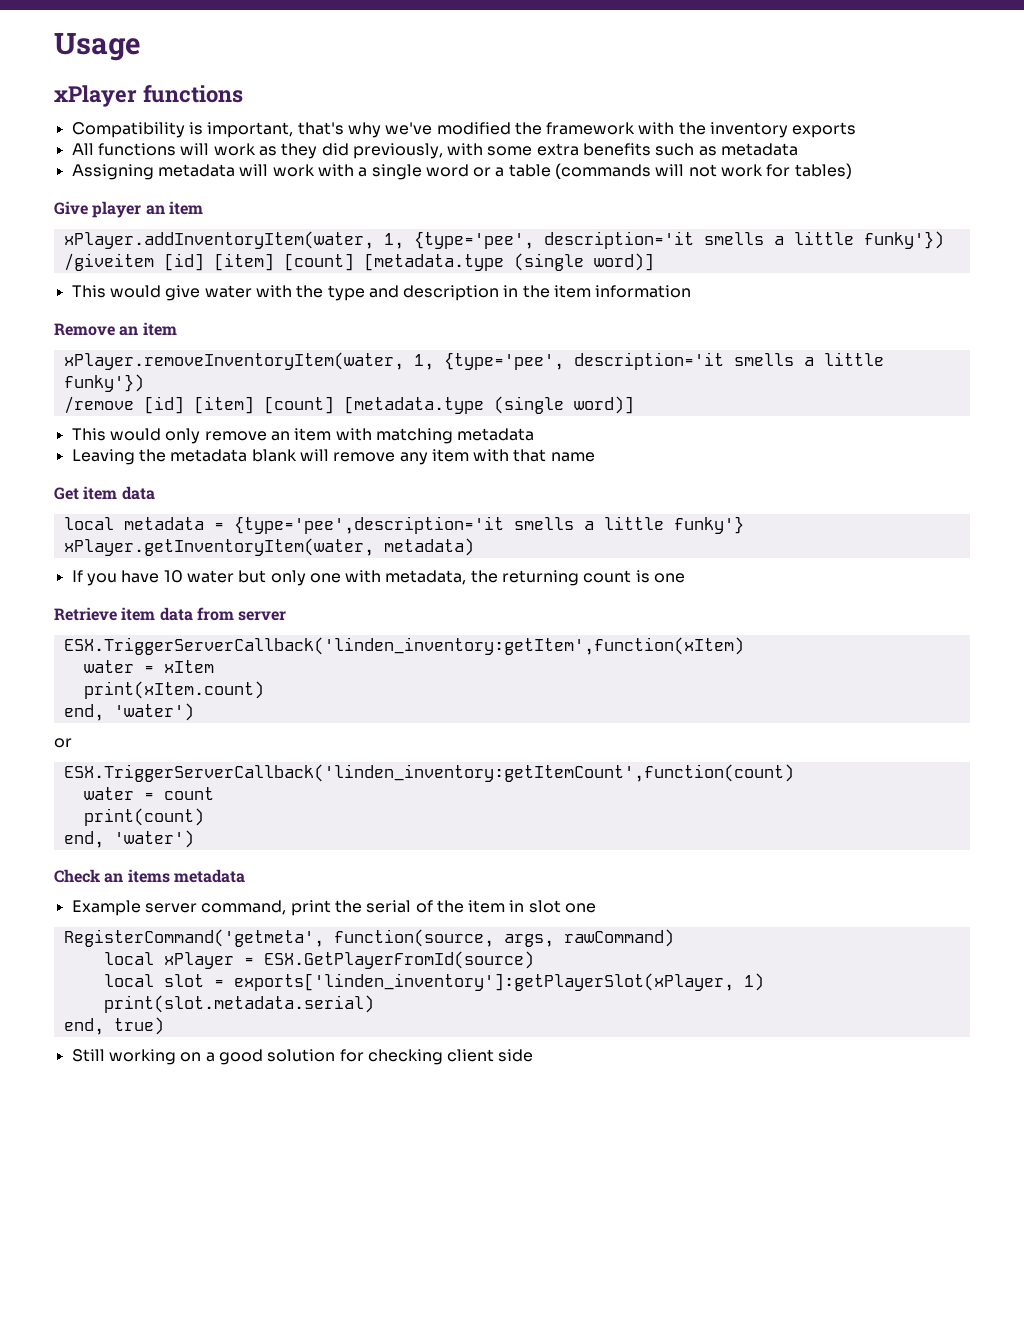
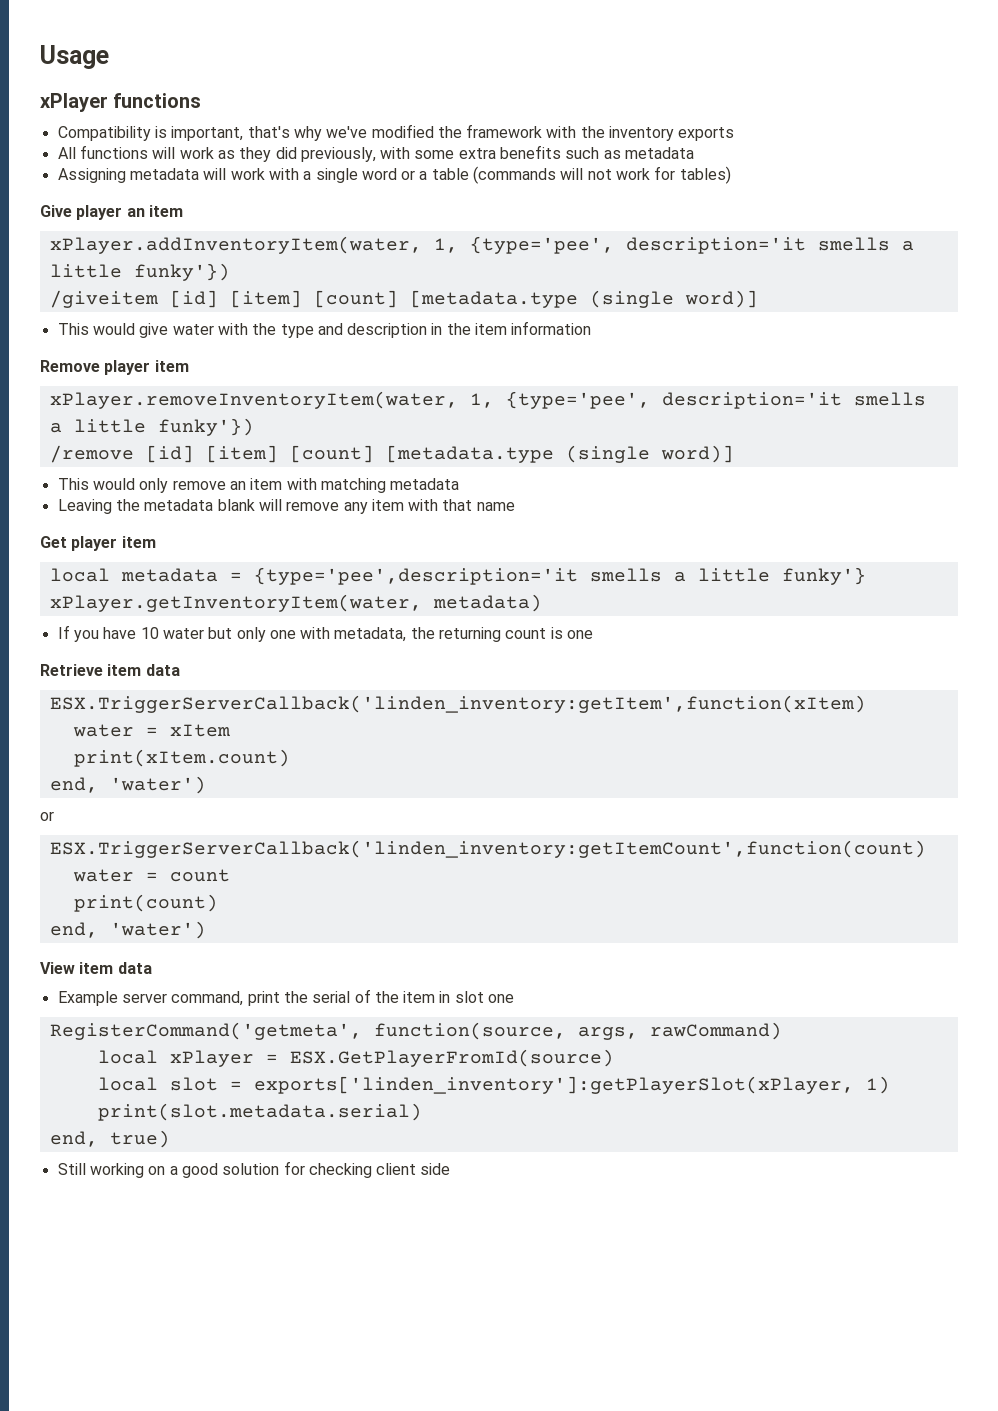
[119,326,139,336] an -> [104,360,151,375] player
[83,486,155,500] item data -> [71,536,156,551] player item
[196,607,287,621] from server -> (180, 670) none
[54,869,245,883] Check an items metadata -> [40,962,152,974] View item data

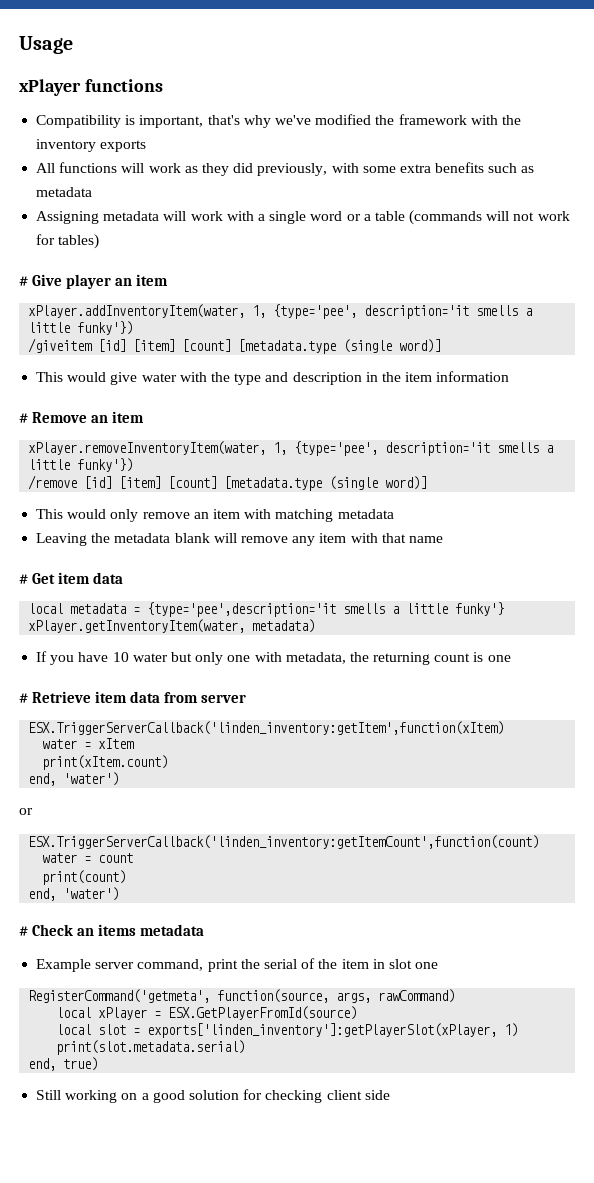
(731, 175) none -> [19,276,28,286] #
[40,360,151,375] Remove player -> [19,412,109,423] # Remove an
[40,536,156,551] Get player item -> [19,572,124,584] # Get item data
(594, 634) none -> [19,693,28,703] #
(180, 670) none -> [164,692,247,703] from server
[40,962,152,974] View item data -> [19,924,205,936] # Check an items metadata

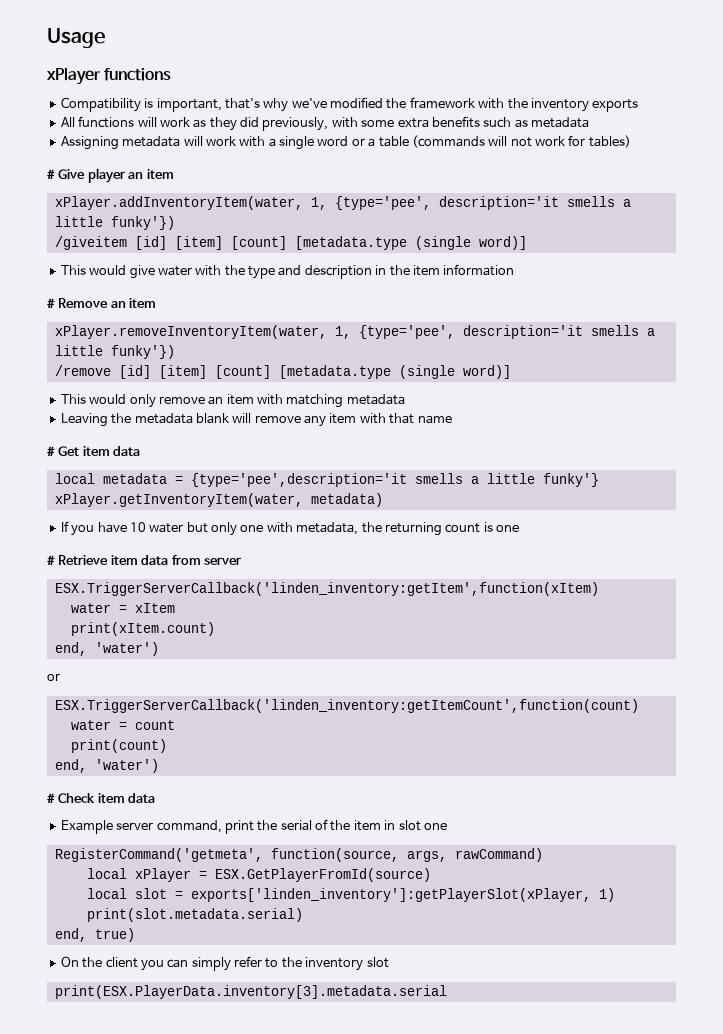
[77,924,205,936] an items metadata -> [97,793,156,803] item data
[36,1089,390,1103] Still working on a good solution for checking client side -> [60,956,389,971] [54,985,447,999] On the client you can simply refer to the inventory slot // print(ESX.PlayerData.inventory[3].metadata.serial

